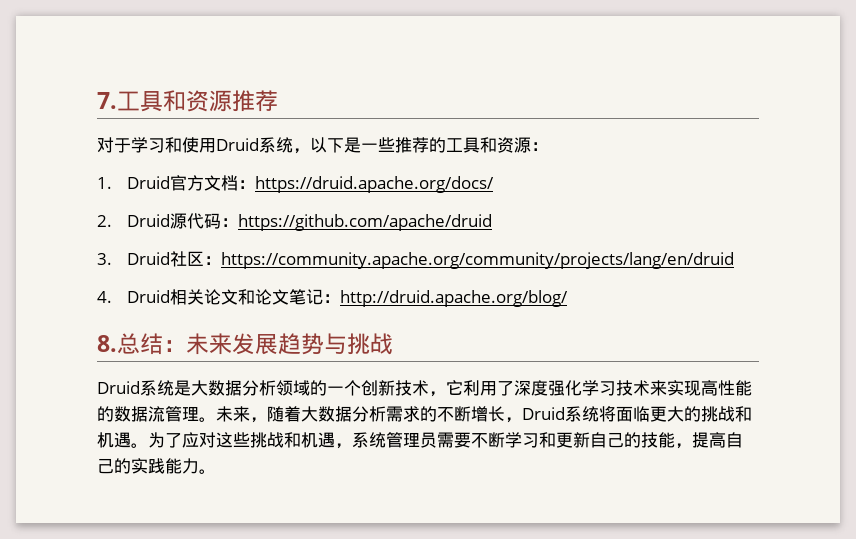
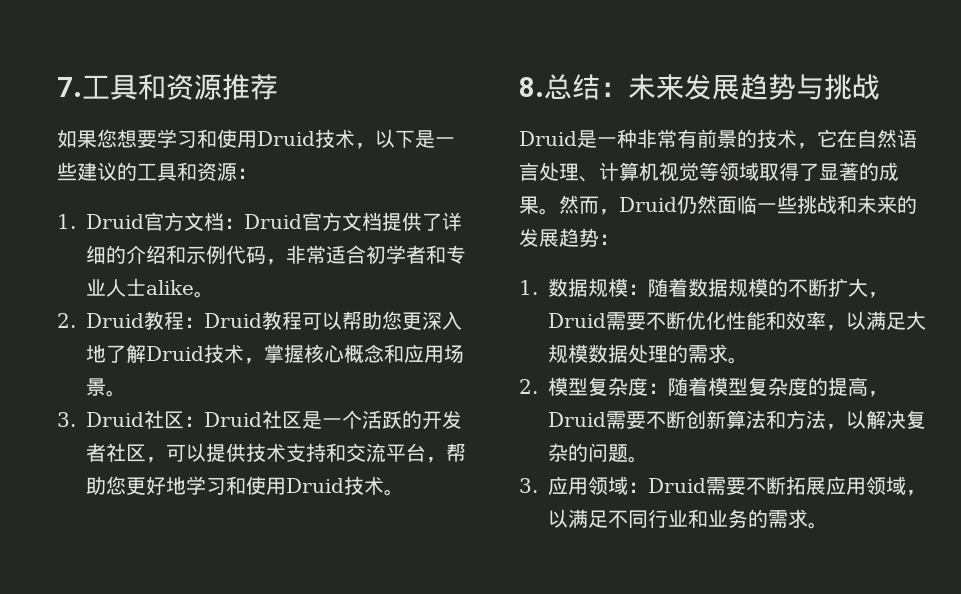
[97,137,293,153] 对于学习和使用Druid系统 -> [57,129,355,148] 如果您想要学习和使用Druid技术
[395,137,429,153] 推荐 -> [77,162,117,181] 建议
[254,176,494,193] [97,213,492,231] [97,251,734,269] [97,289,568,307] https://druid.apache.org/docs/ // 2. Druid源代码：https://github.com/apache/druid // 3. Druid社区：https://community.apache.org/community/projects/lang/en/druid // 4. Druid相关论文和论文笔记：http://druid.apache.org/blog/ -> [244,212,462,231] [86,245,466,265] [86,278,214,298] [57,311,462,330] [86,344,464,364] [86,378,126,397] [57,410,462,429] [86,443,466,463] [86,476,404,496] Druid官方文档提供了详细的介绍和示例代码，非常适合初学者和专业人士alike。 // 2. Druid教程：Druid教程可以帮助您更深入地了解Druid技术，掌握核心概念和应用场景。 // 3. Druid社区：Druid社区是一个活跃的开发者社区，可以提供技术支持和交流平台，帮助您更好地学习和使用Druid技术。
[140,380,752,397] [97,406,752,423] [97,432,743,449] [97,458,199,474] 系统是大数据分析领域的一个创新技术，它利用了深度强化学习技术来实现高性能的数据流管理。未来，随着大数据分析需求的不断增长，Druid系统将面临更大的挑战和机遇。为了应对这些挑战和机遇，系统管理员需要不断学习和更新自己的技能，提高自己的实践能力 -> [577,129,917,149] [519,162,899,182] [519,195,917,215] [519,228,619,247] [519,278,888,298] [548,311,926,331] [548,344,748,364] [519,377,888,397] [548,410,926,430] [548,443,648,463] [519,476,926,496] [548,509,808,528] 是一种非常有前景的技术，它在自然语言处理、计算机视觉等领域取得了显著的成果。然而，Druid仍然面临一些挑战和未来的发展趋势： // 1.数据规模：随着数据规模的不断扩大，Druid需要不断优化性能和效率，以满足大规模数据处理的需求。 // 2.模型复杂度：随着模型复杂度的提高，Druid需要不断创新算法和方法，以解决复杂的问题。 // 3.应用领域：Druid需要不断拓展应用领域，以满足不同行业和业务的需求

